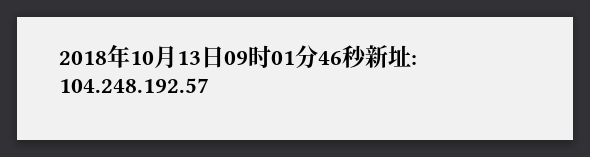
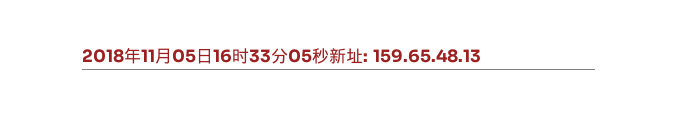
[130,45,342,69] 10月13日09时01分46 -> [141,48,312,64] 11月05日16时33分05
[59,78,209,93] 104.248.192.57 -> [372,49,481,63] 159.65.48.13

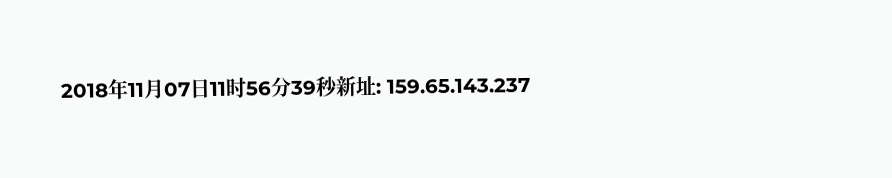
[172,48,312,64] 05日16时33分05 -> [163,76,317,99] 07日11时56分39
[372,49,481,63] 159.65.48.13 -> [386,77,531,94] 159.65.143.237

